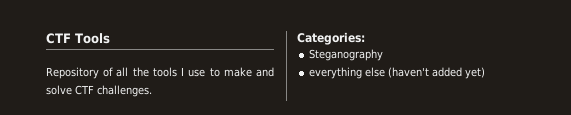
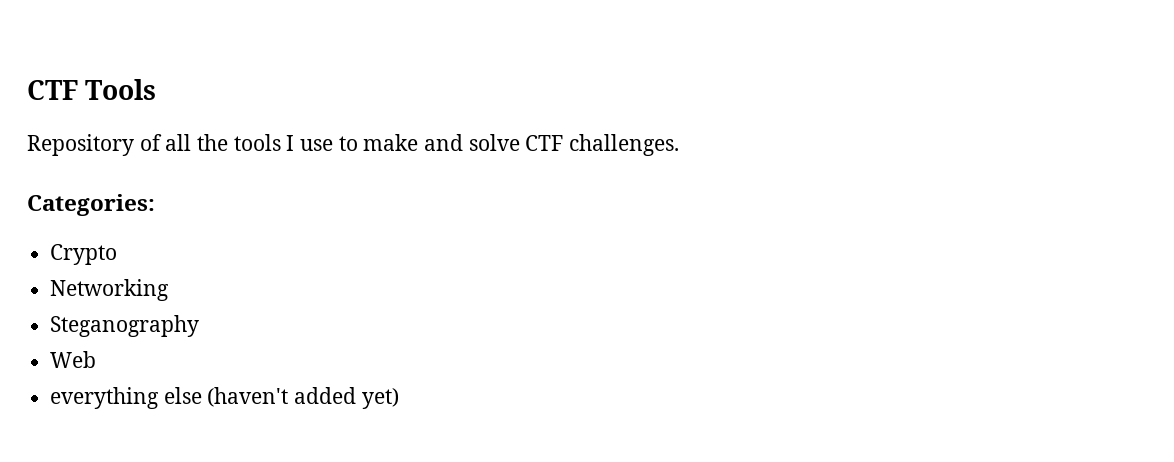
(365, 38) none -> [50,244,118,265] [50,279,170,301] // Crypto // Networking
(384, 55) none -> [50,351,97,368] // Web

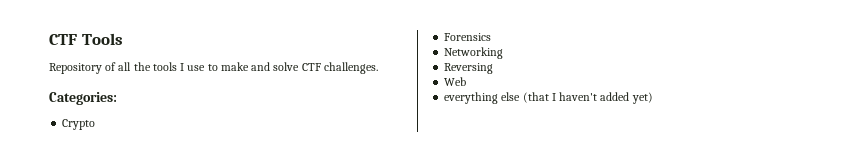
(118, 254) none -> [444,33,492,41] // Forensics
[50,315,200,337] Steganography -> [444,63,494,74] Reversing
[207,387,289,407] (haven't -> [522,92,598,103] (that I haven't

